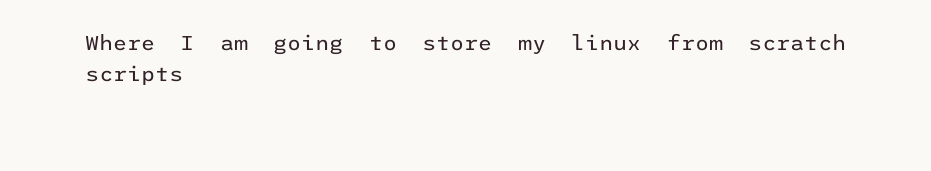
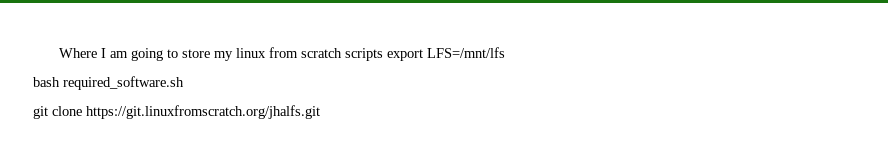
(183, 75) none -> [387,47,506,61] [33,76,184,90] [33,105,320,119] export LFS=/mnt/lfs // bash required_software.sh // git clone https://git.linuxfromscratch.org/jhalfs.git

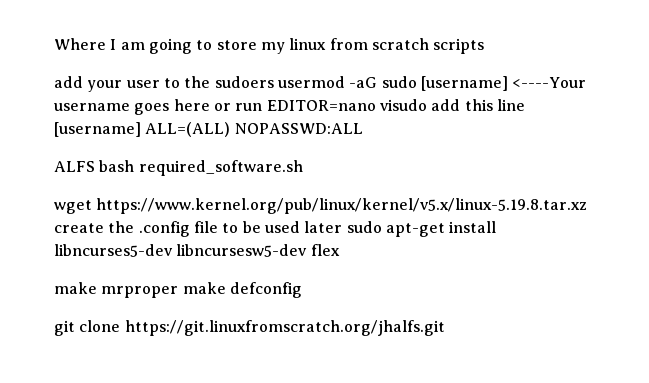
[387,47,506,61] [33,76,184,90] export LFS=/mnt/lfs // bash required_software.sh -> [54,76,587,92] [54,99,525,115] [54,122,363,137] [54,160,303,176] [54,198,588,214] [54,221,497,237] [54,244,340,257] [54,282,302,298] // add your user to the sudoers usermod -aG sudo [username] <----Your username goes here or run EDITOR=nano visudo add this line [username] ALL=(ALL) NOPASSWD:ALL // ALFS bash required_software.sh // wget https://www.kernel.org/pub/linux/kernel/v5.x/linux-5.19.8.tar.xz create the .config file to be used later sudo apt-get install libncurses5-dev libncursesw5-dev flex // make mrproper make defconfig

